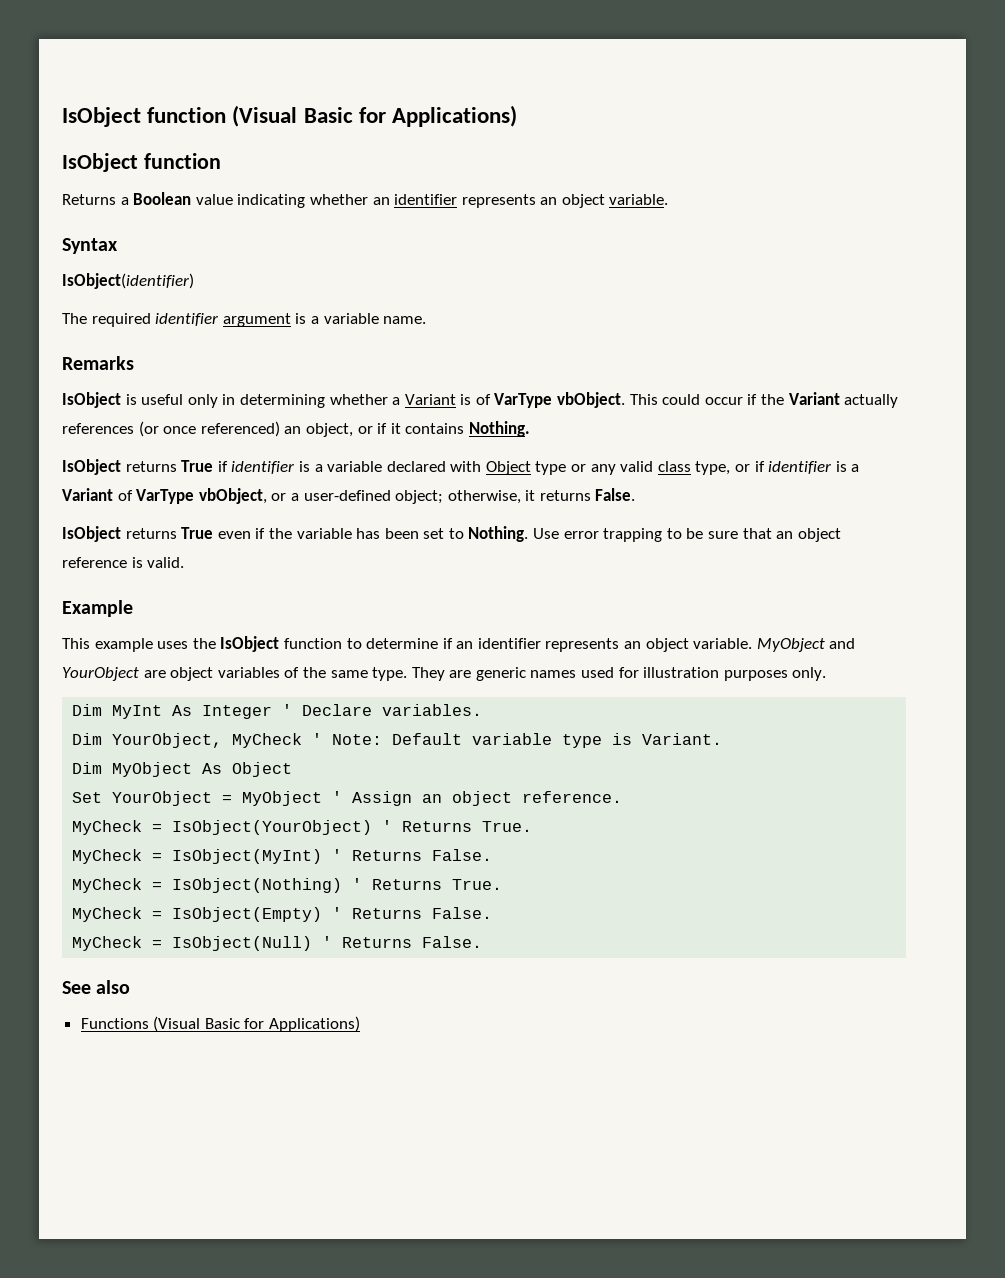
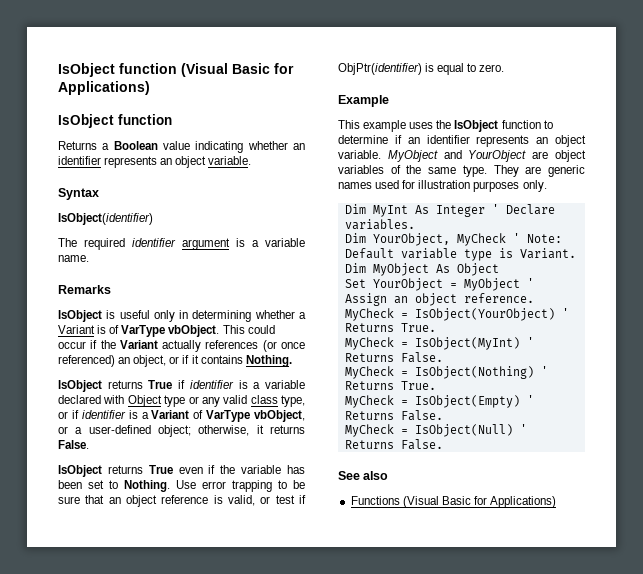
[147,557,185,568] valid. -> [228,495,306,506] [338,63,505,75] valid, or test if ObjPtr(identifier) is equal to zero.

